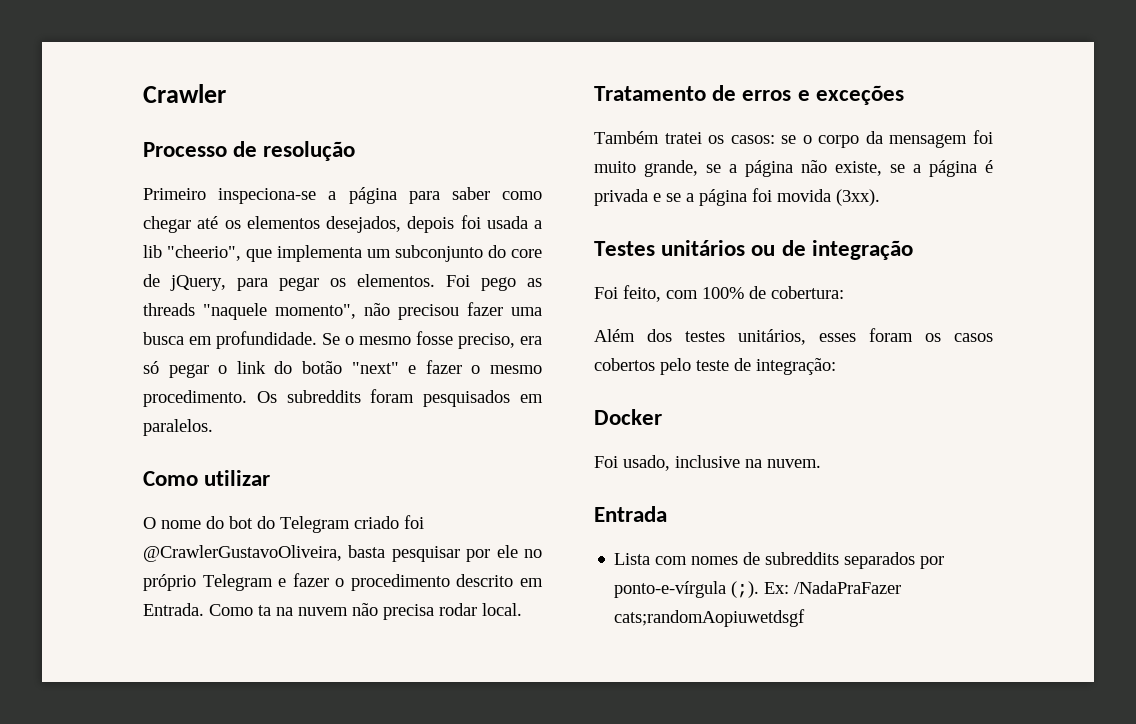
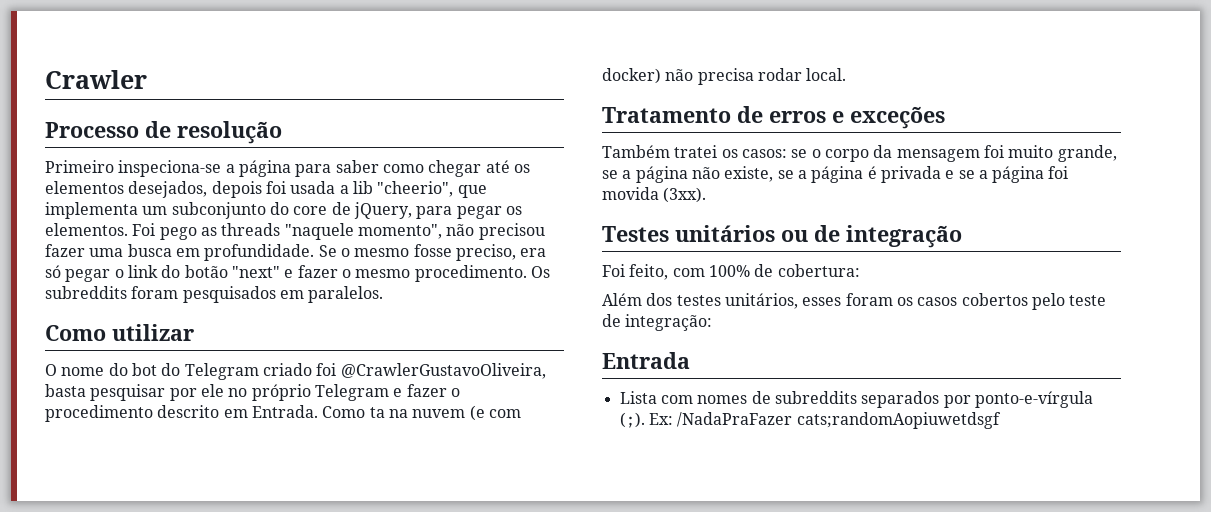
(348, 611) none -> [469,405,521,421] [602,68,661,84] (e com docker)
[594,409,662,425] [594,455,821,471] // Docker // Foi usado, inclusive na nuvem. -> (713, 322) none

